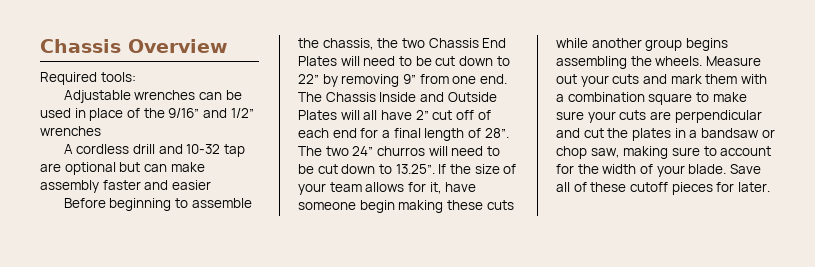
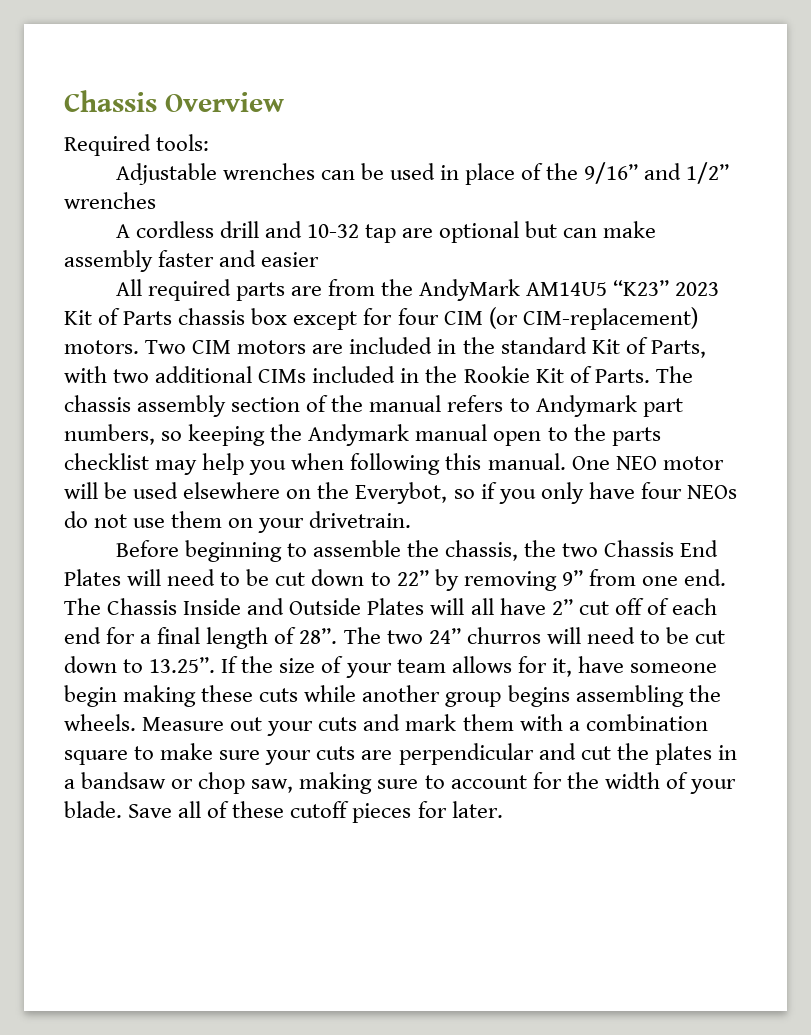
(211, 185) none -> [115,279,720,301] [64,307,698,330] [64,337,706,358] [64,366,693,383] [64,395,683,417] [64,424,661,446] [64,453,724,475] [64,482,737,504] [64,511,412,533] // All required parts are from the AndyMark AM14U5 “K23” 2023 Kit of Parts chassis box except for four CIM (or CIM-replacement) motors. Two CIM motors are included in the standard Kit of Parts, with two additional CIMs included in the Rookie Kit of Parts. The chassis assembly section of the manual refers to Andymark part numbers, so keeping the Andymark manual open to the parts checklist may help you when following this manual. One NEO motor will be used elsewhere on the Everybot, so if you only have four NEOs do not use them on your drivetrain.

